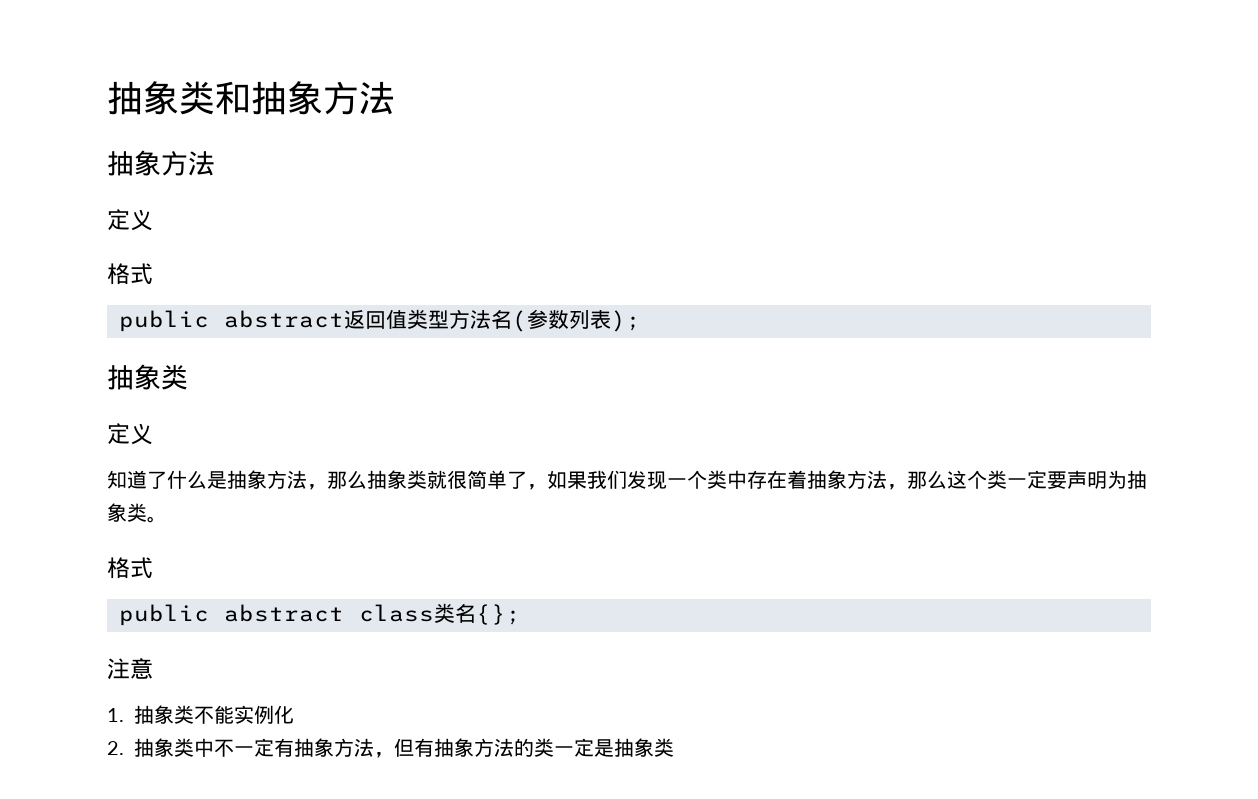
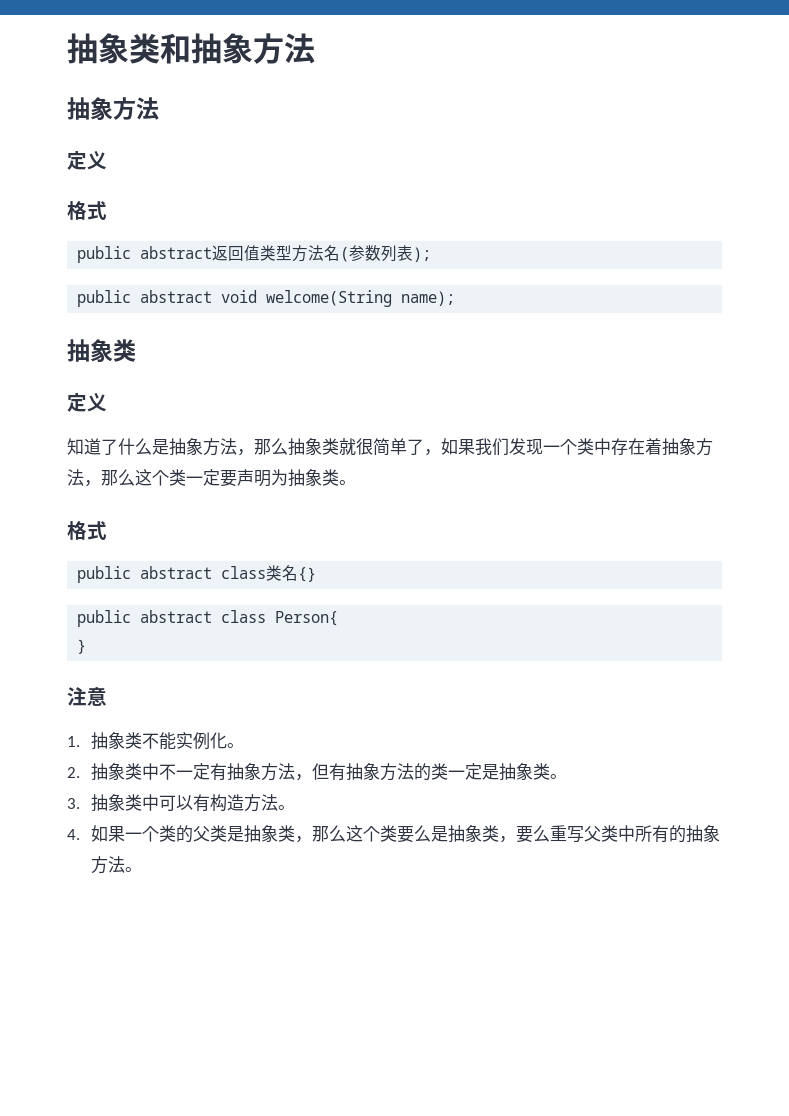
(641, 321) none -> [77,290,456,307] // public abstract void welcome(String name);
[476,604,521,625] {}; -> [298,567,317,582] [77,610,339,627] [77,639,87,654] {} // public abstract class Person{ // }
(294, 714) none -> [227,743,245,748] 。
(674, 747) none -> [550,774,568,779] [67,794,296,812] [67,825,721,843] [91,856,143,874] 。 // 3.抽象类中可以有构造方法。 // 4.如果一个类的父类是抽象类，那么这个类要么是抽象类，要么重写父类中所有的抽象方法。

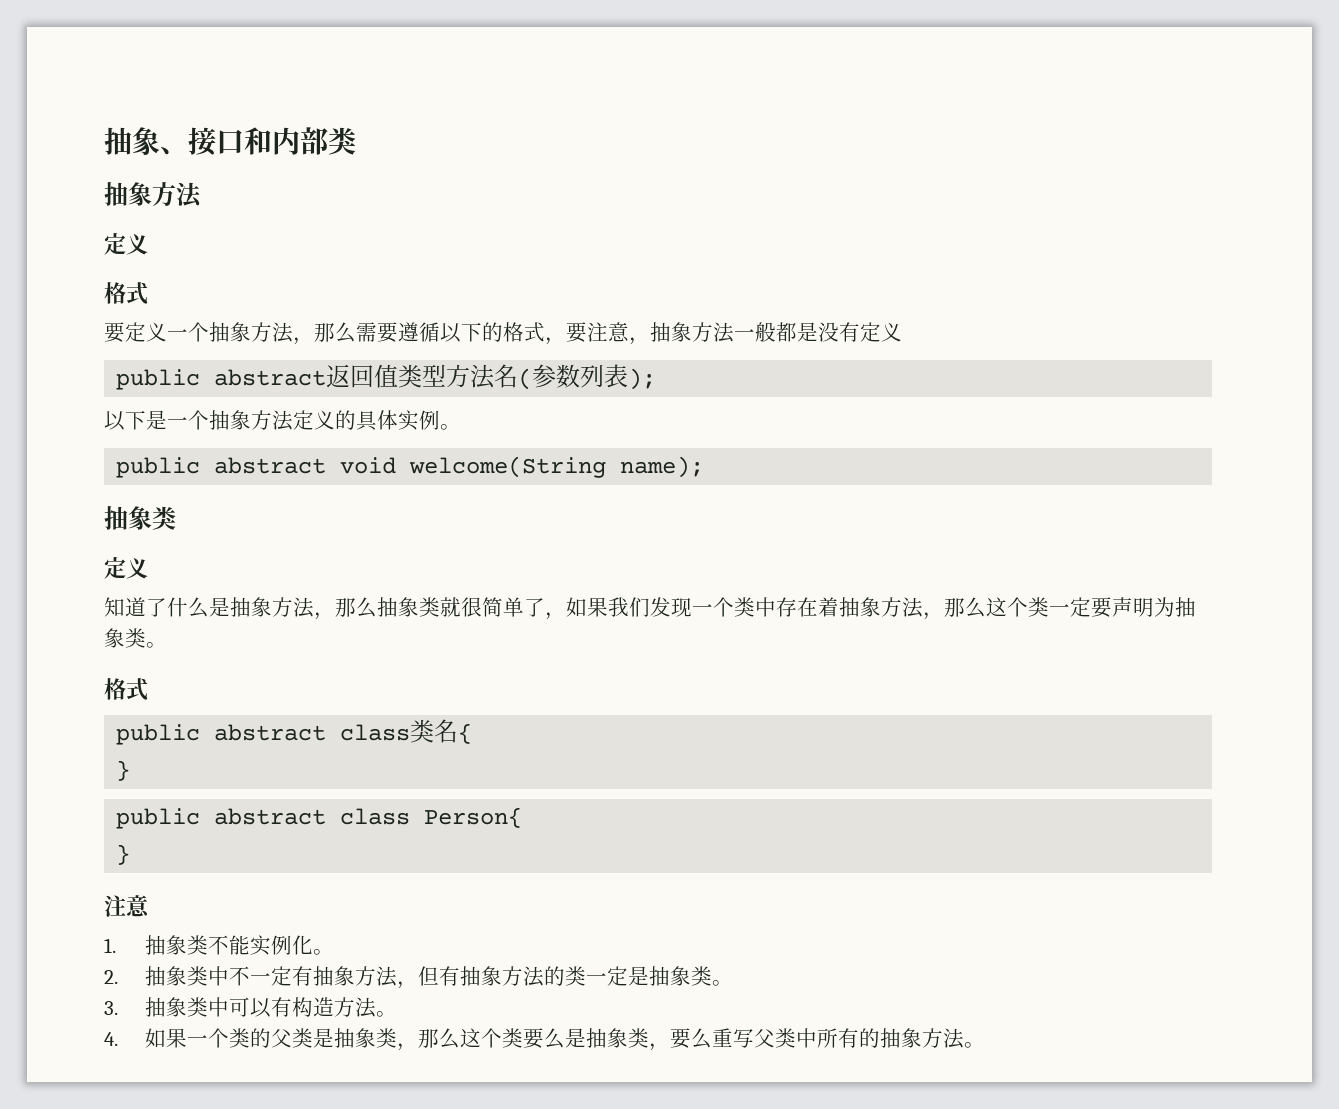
[67,33,315,64] 抽象类和抽象方法 -> [104,127,356,156] 抽象、接口和内部类
(107, 210) none -> [104,322,902,345] // 要定义一个抽象方法，那么需要遵循以下的格式，要注意，抽象方法一般都是没有定义
(432, 254) none -> [104,410,461,431] // 以下是一个抽象方法定义的具体实例。
[298,567,317,582] {} -> [458,723,473,744] [116,760,131,781] { // }

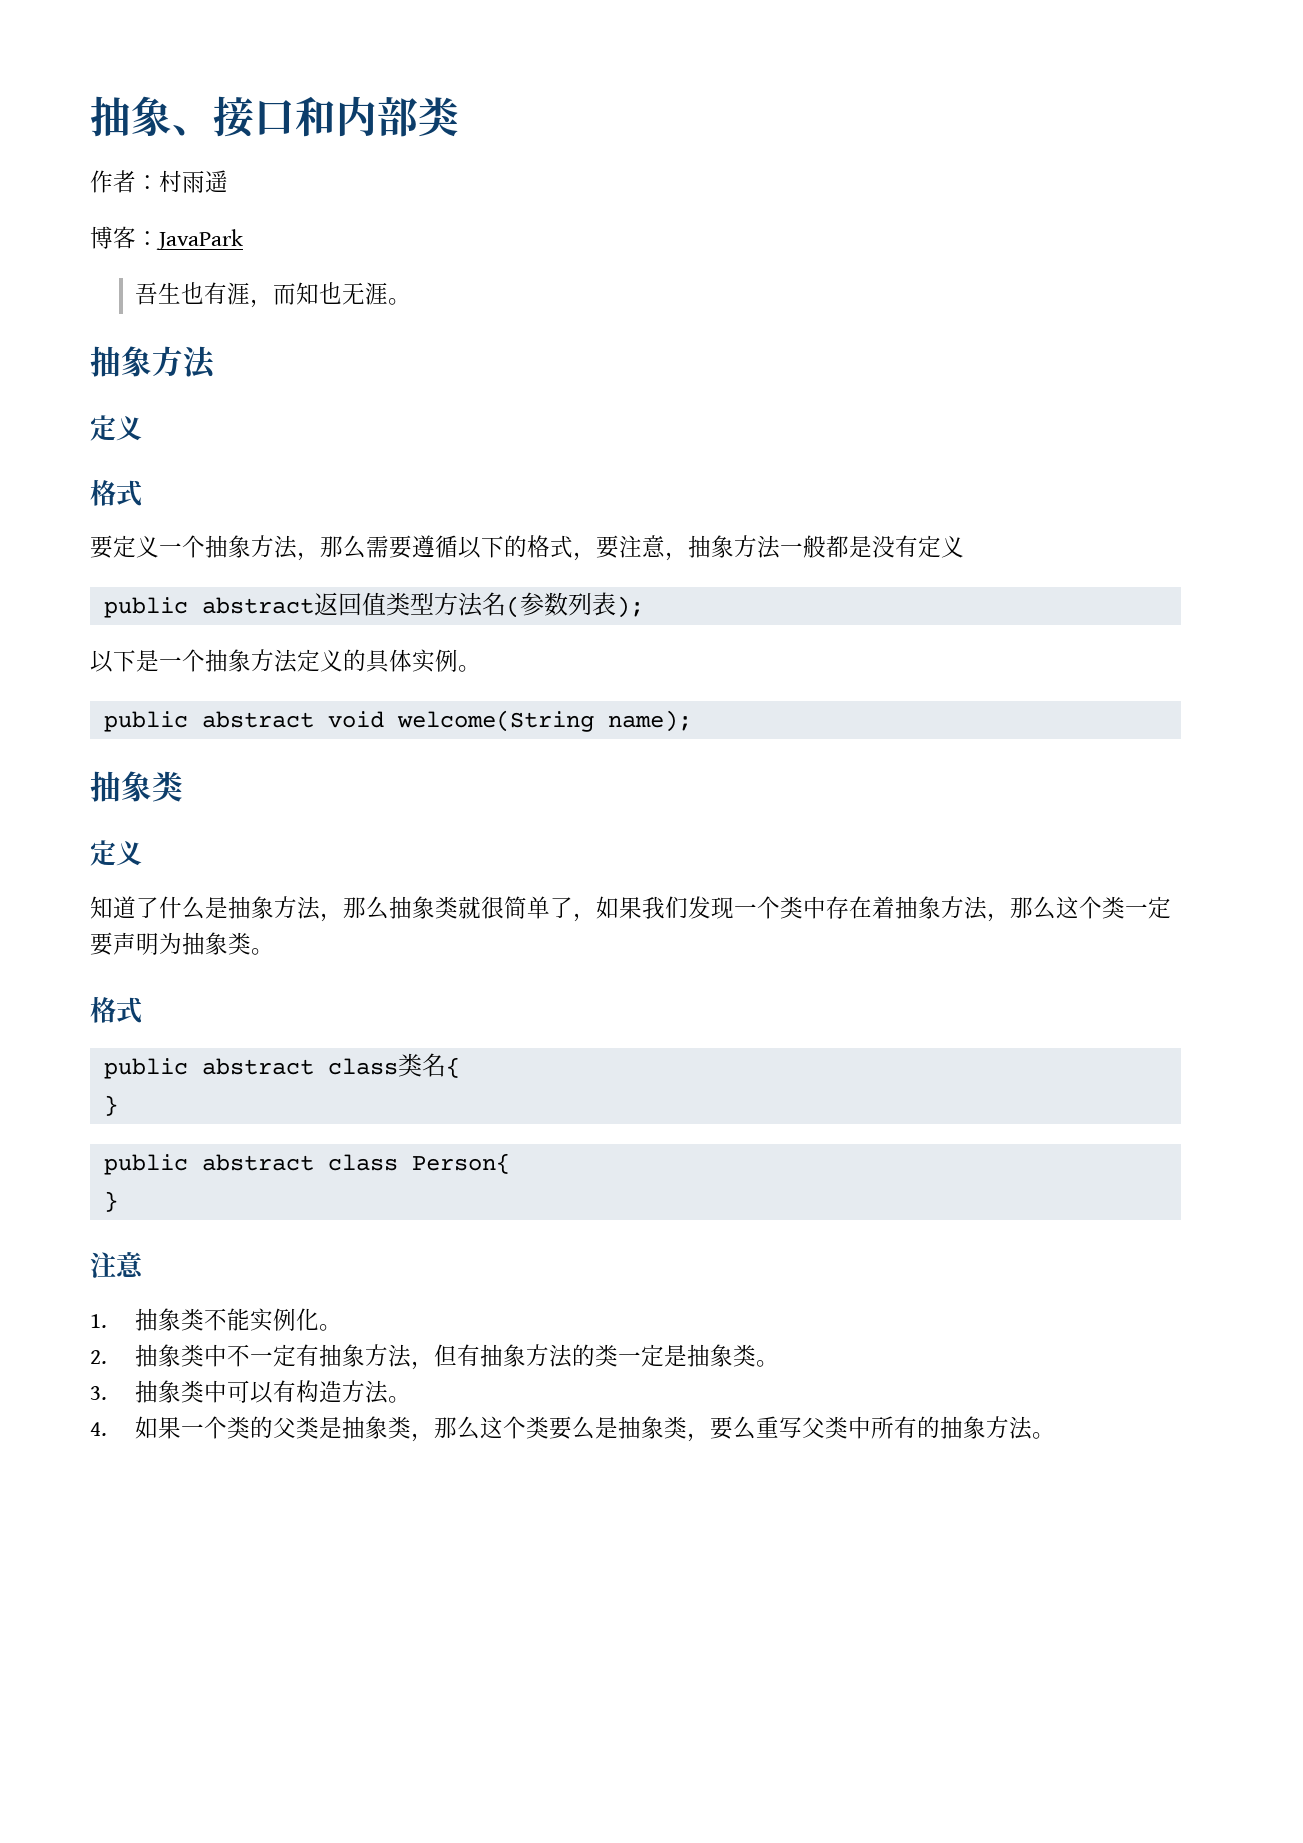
(356, 141) none -> [90,170,228,193] [90,226,243,250] [134,282,411,308] // 作者：村雨遥 // 博客：JavaPark // 吾生也有涯，而知也无涯。

